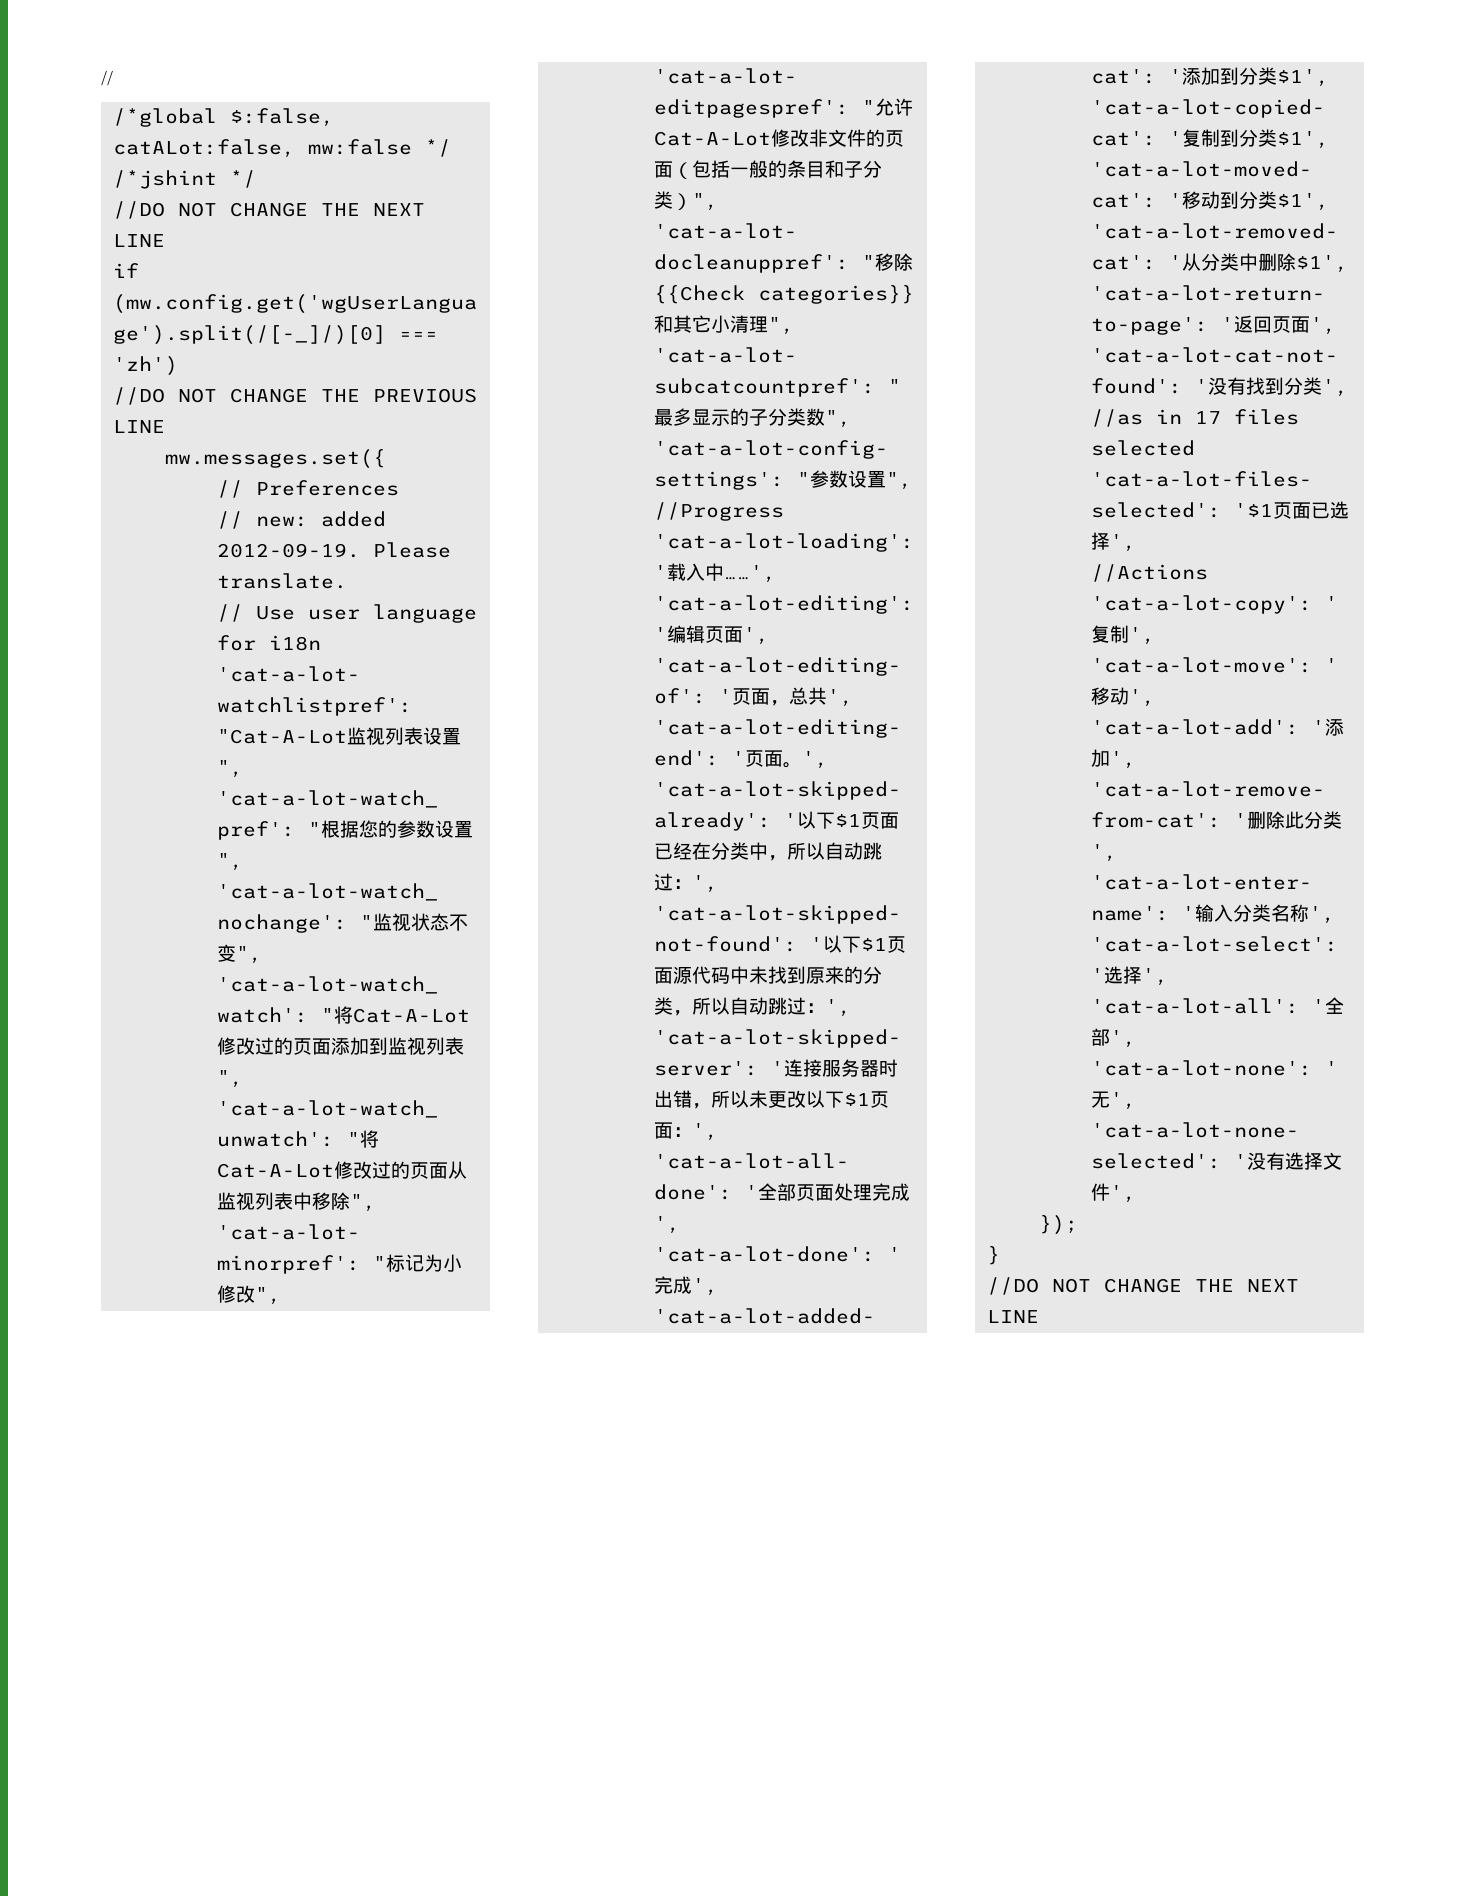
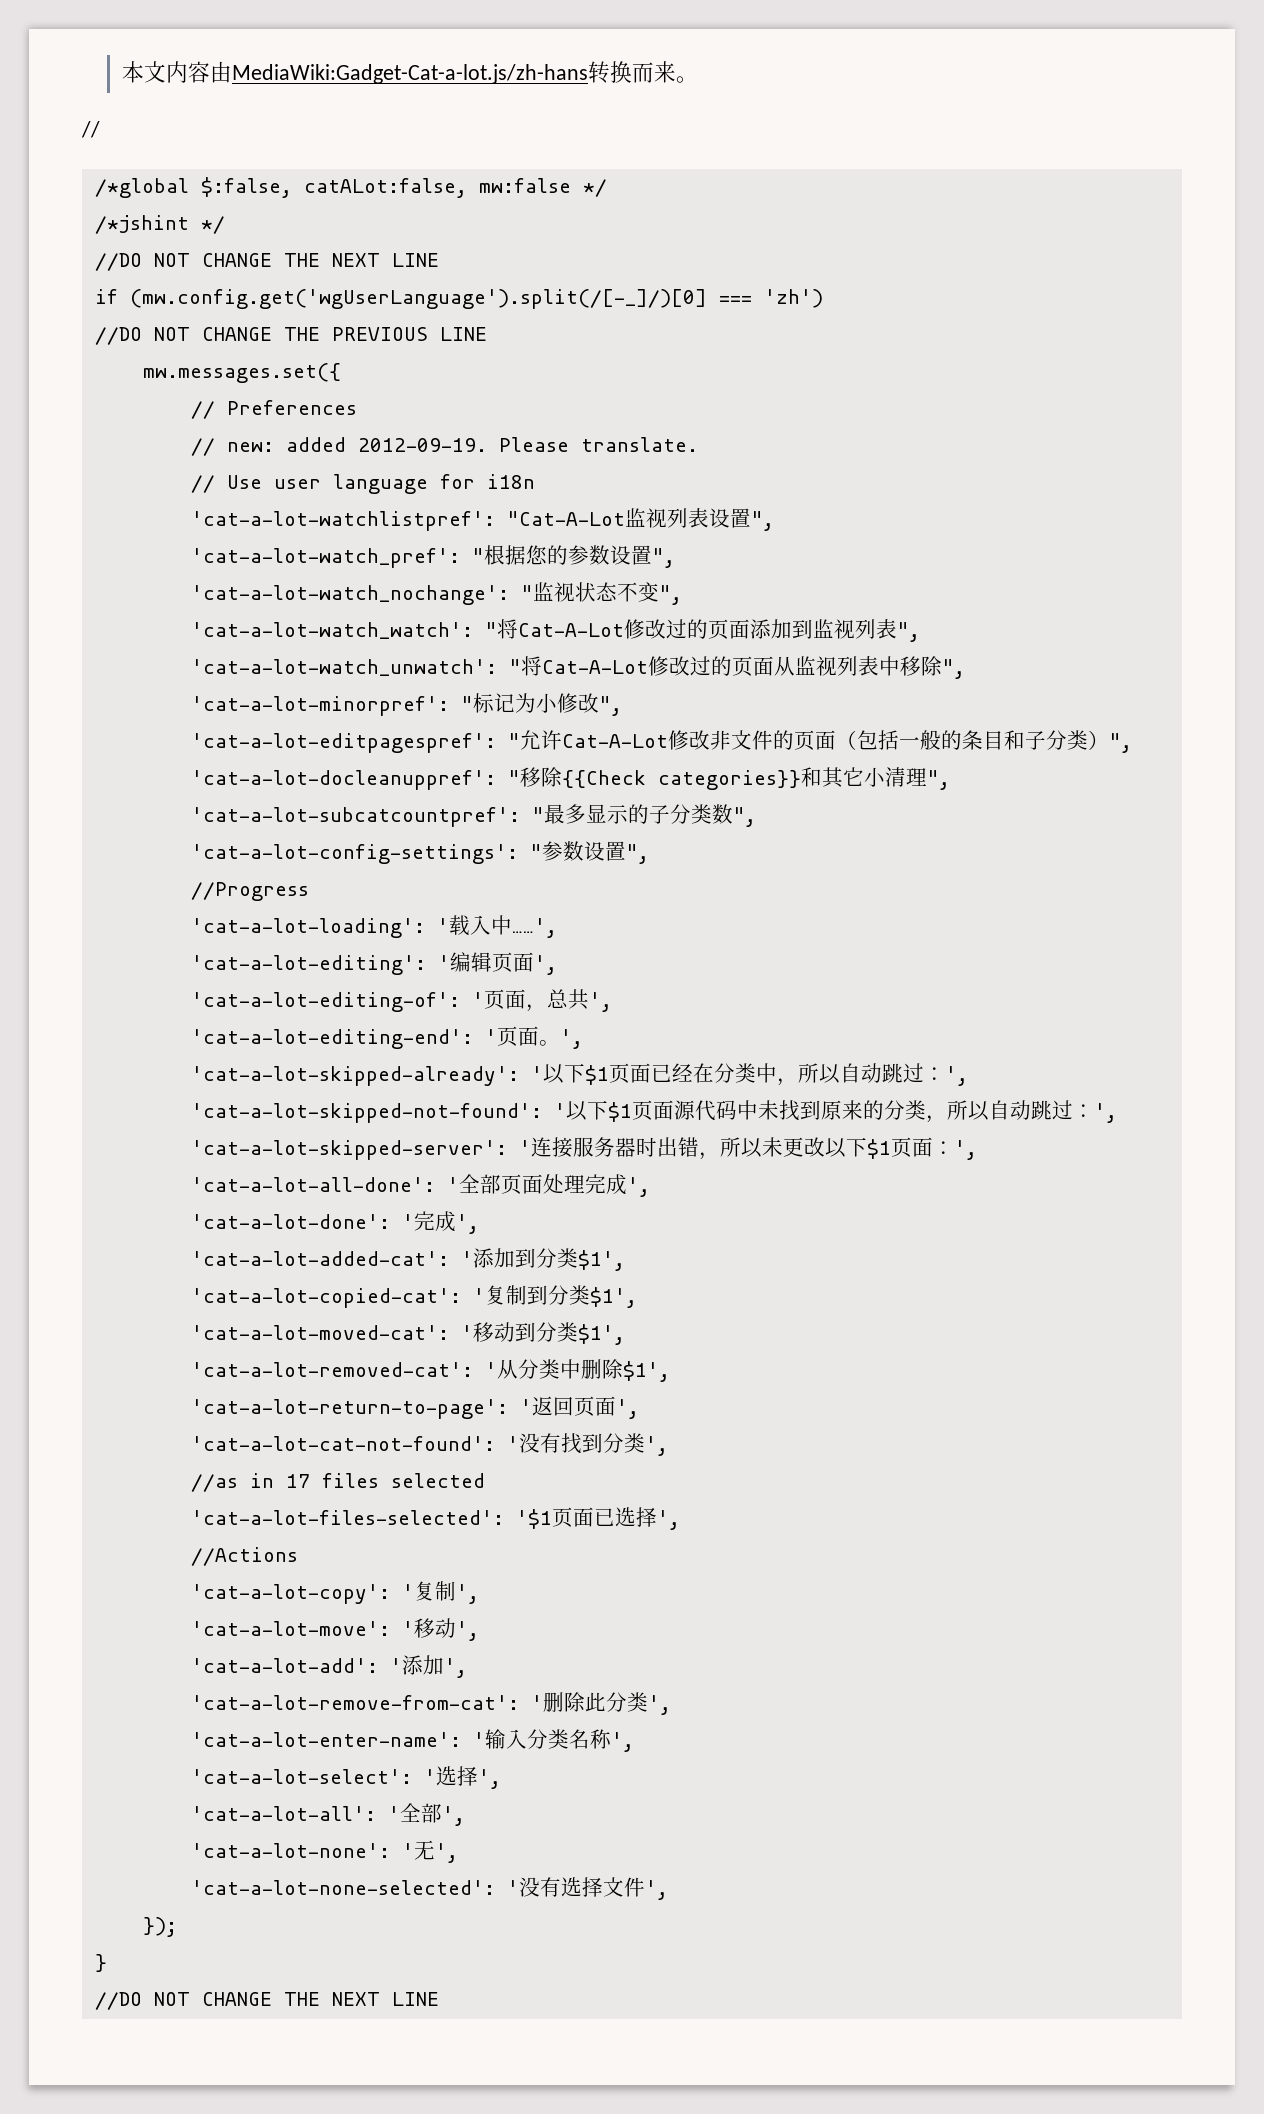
(101, 78) none -> [121,61,698,84] 本文内容由MediaWiki:Gadget-Cat-a-lot.js/zh-hans转换而来。 //

